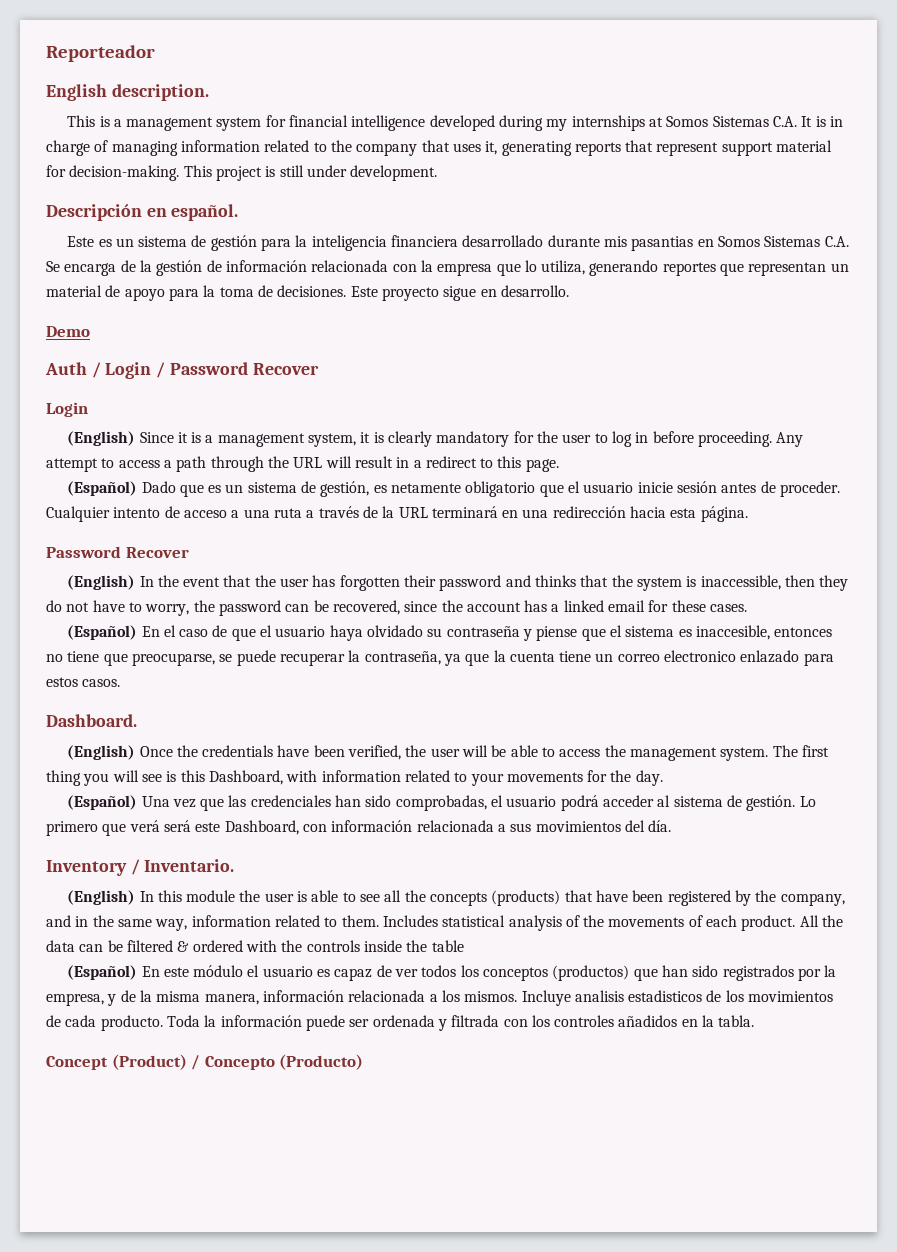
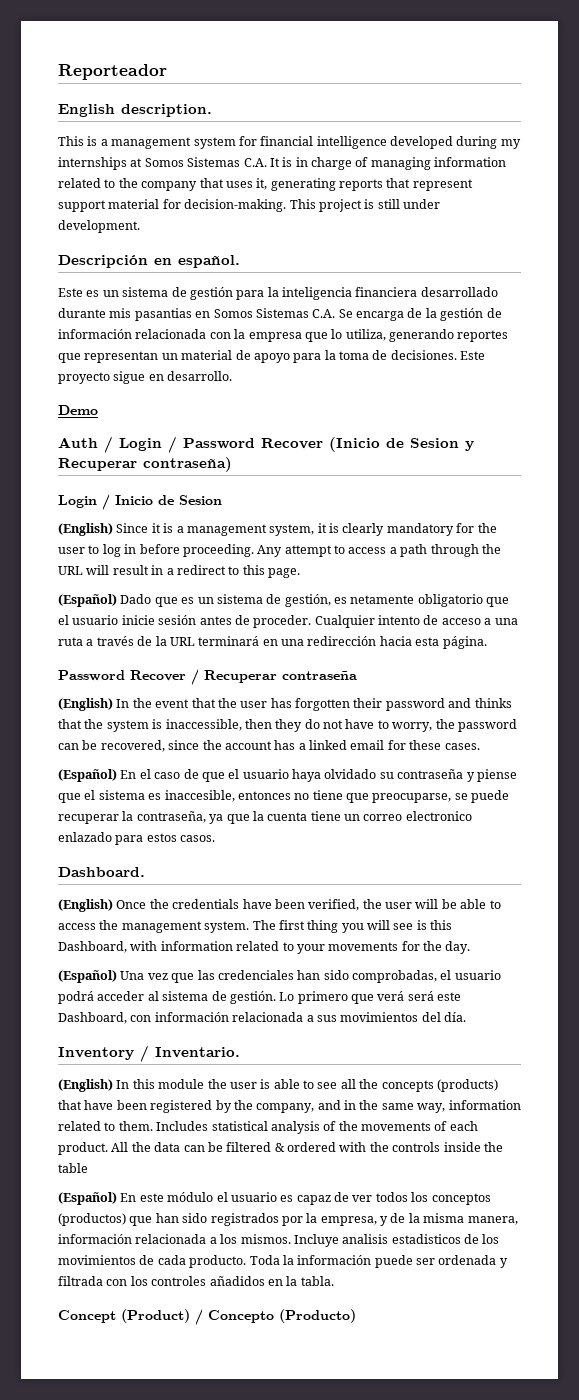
[46,402,88,417] // Login -> [329,437,474,452] [58,457,232,472] [58,494,222,510] (Inicio de Sesion y Recuperar contraseña) // Login / Inicio de Sesion
(189, 552) none -> [191,669,357,685] / Recuperar contraseña

